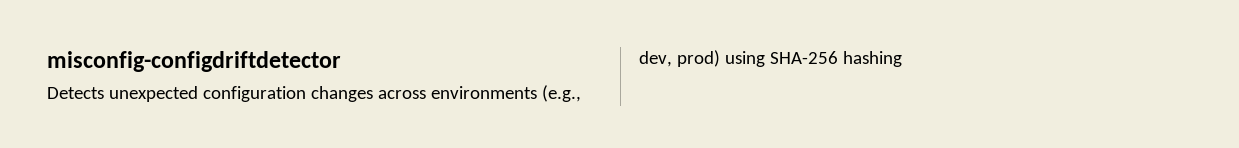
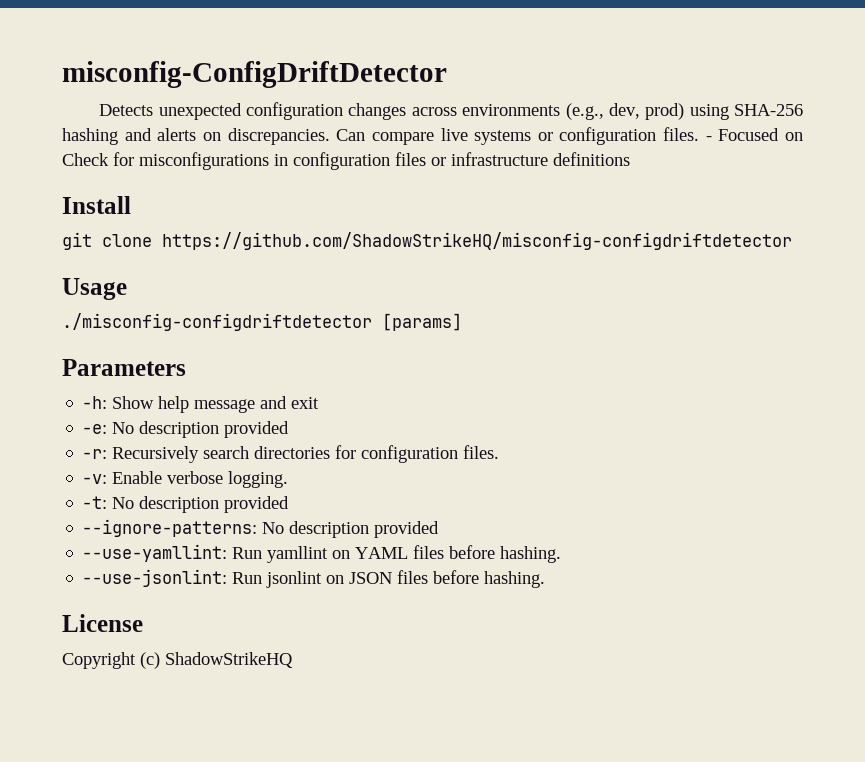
[47,51,341,72] misconfig-configdriftdetector -> [62,61,447,88] misconfig-ConfigDriftDetector
(902, 59) none -> [124,127,803,145] [62,152,630,170] [62,196,131,214] [62,232,792,250] [62,278,127,300] [62,313,462,331] [62,359,186,376] [82,396,320,413] [82,421,290,438] [82,445,500,463] [82,471,289,488] [82,496,290,513] [82,519,440,538] [82,544,562,563] [82,569,546,588] [62,614,143,632] [62,652,293,669] and alerts on discrepancies. Can compare live systems or configuration files. - Focused on Check for misconfigurations in configuration files or infrastructure definitions // Install // git clone https://github.com/ShadowStrikeHQ/misconfig-configdriftdetector // Usage // ./misconfig-configdriftdetector [params] // Parameters // -h: Show help message and exit // -e: No description provided // -r: Recursively search directories for configuration files. // -v: Enable verbose logging. // -t: No description provided // --ignore-patterns: No description provided // --use-yamllint: Run yamllint on YAML files before hashing. // --use-jsonlint: Run jsonlint on JSON files before hashing. // License // Copyright (c) ShadowStrikeHQ

